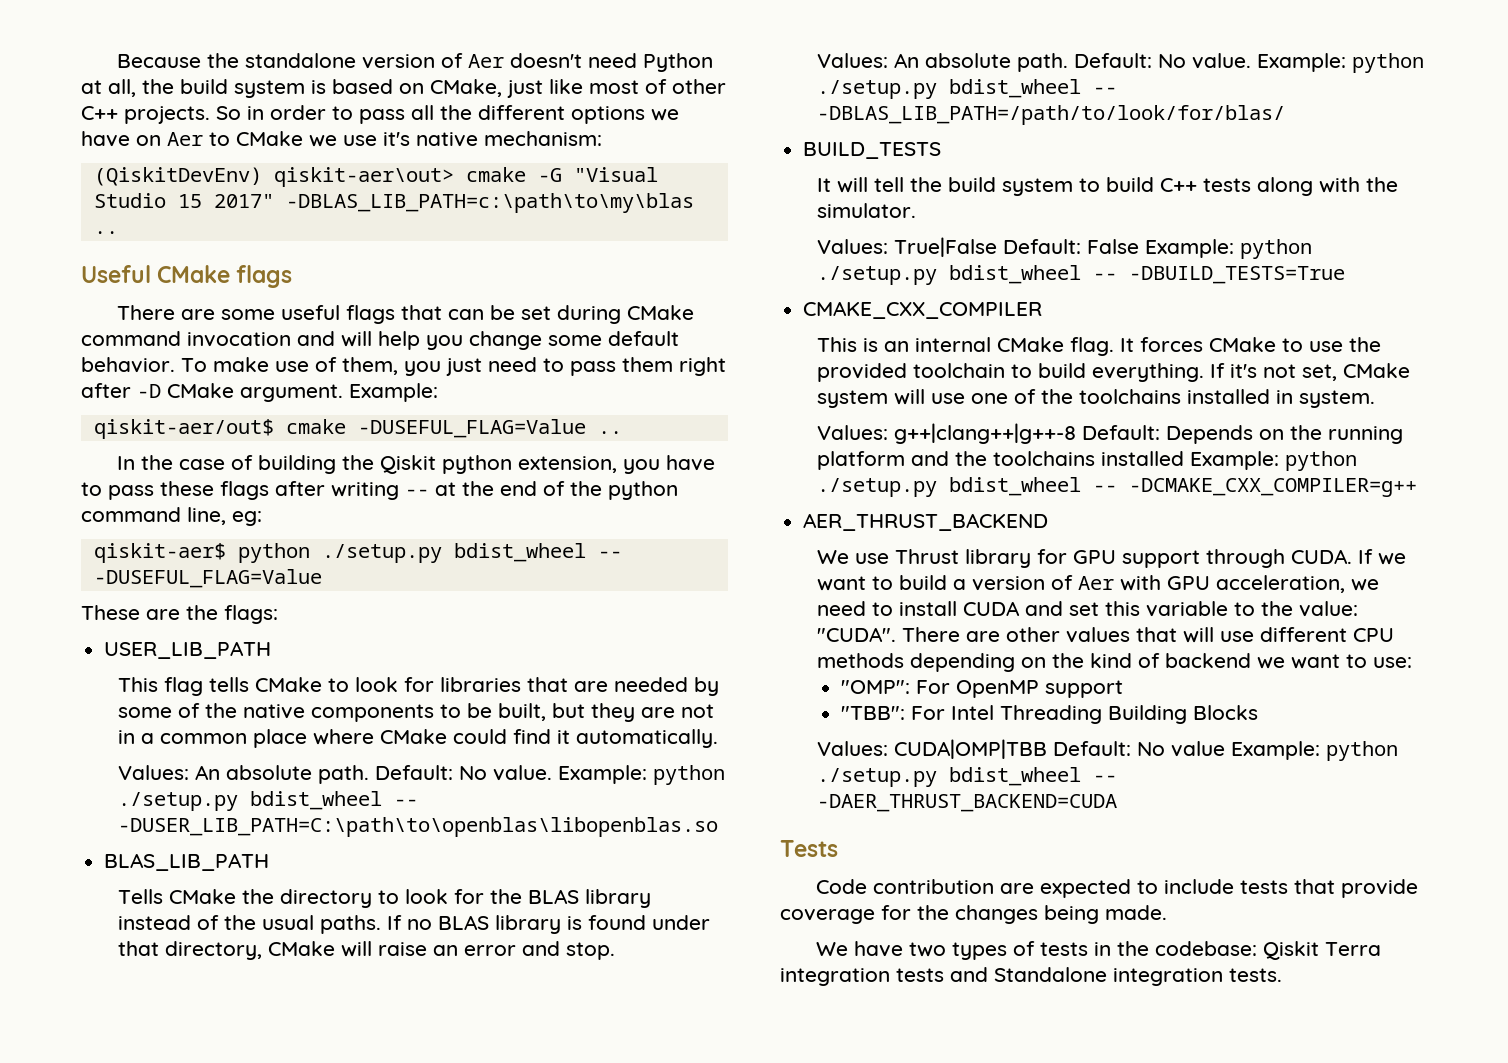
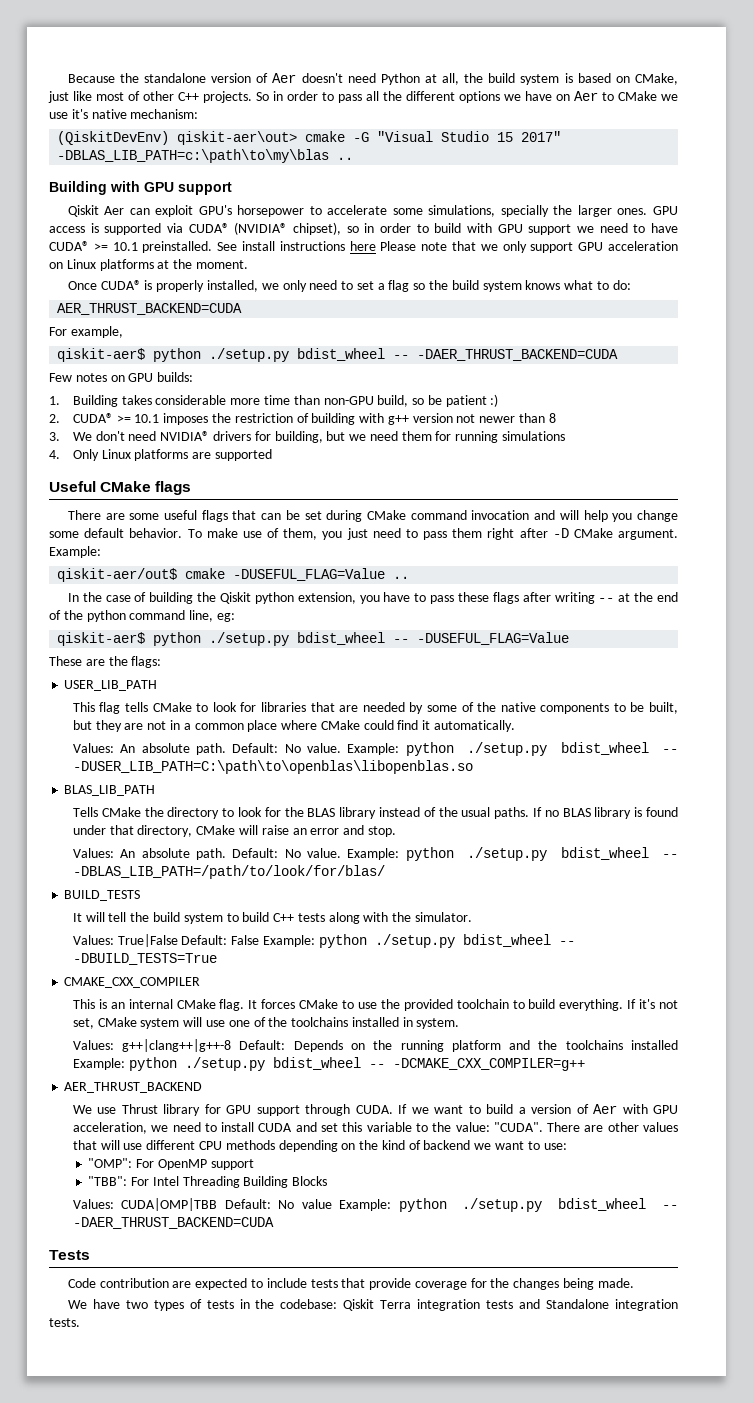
(118, 232) none -> [49,181,232,195] [67,205,678,217] [49,222,678,235] [49,241,678,253] [49,259,248,271] [67,280,631,292] [57,303,243,315] [49,326,123,338] [57,348,619,362] [49,372,194,382] [49,394,499,407] [49,413,556,425] [49,431,566,443] [49,449,273,461] // Building with GPU support // Qiskit Aer can exploit GPU's horsepower to accelerate some simulations, specially the larger ones. GPU access is supported via CUDA® (NVIDIA® chipset), so in order to build with GPU support we need to have CUDA® >= 10.1 preinstalled. See install instructions here Please note that we only support GPU acceleration on Linux platforms at the moment. // Once CUDA® is properly installed, we only need to set a flag so the build system knows what to do: // AER_THRUST_BACKEND=CUDA // For example, // qiskit-aer$ python ./setup.py bdist_wheel -- -DAER_THRUST_BACKEND=CUDA // Few notes on GPU builds: // 1. Building takes considerable more time than non-GPU build, so be patient :) // 2. CUDA® >= 10.1 imposes the restriction of building with g++ version not newer than 8 // 3. We don't need NVIDIA® drivers for building, but we need them for running simulations // 4. Only Linux platforms are supported

